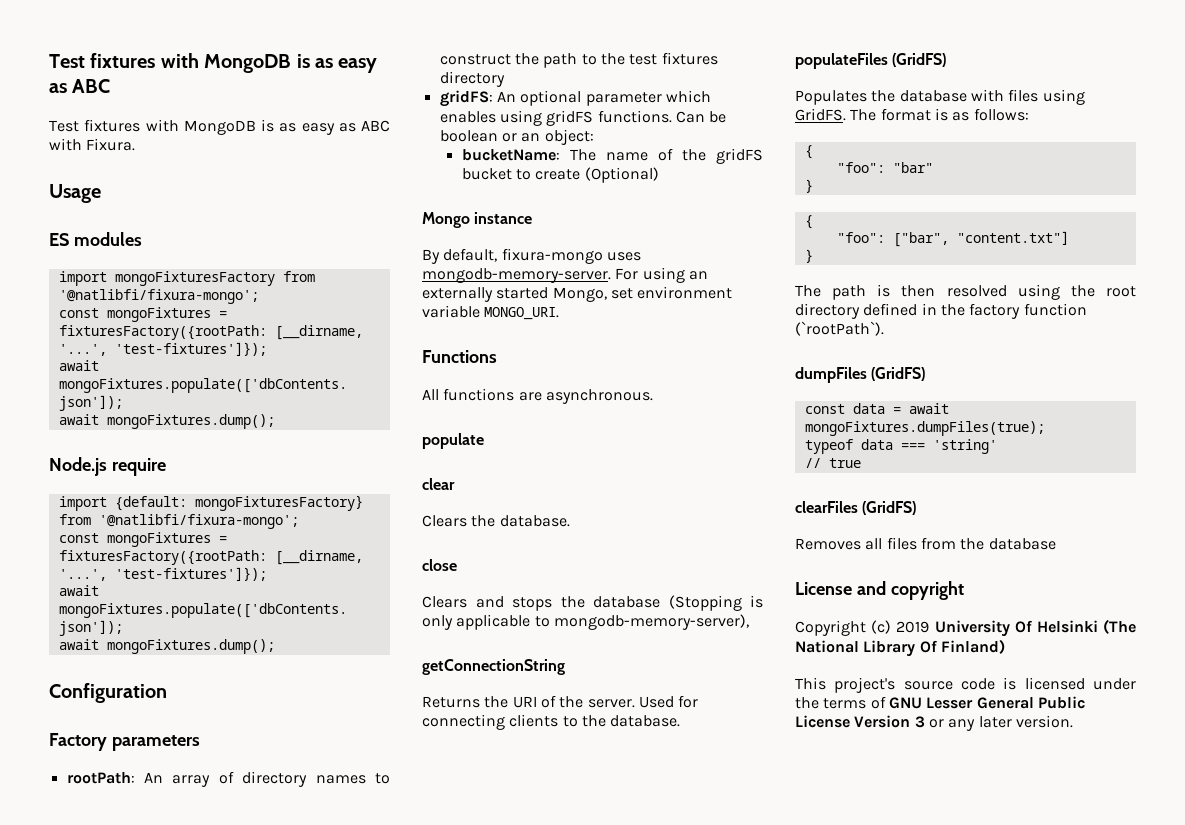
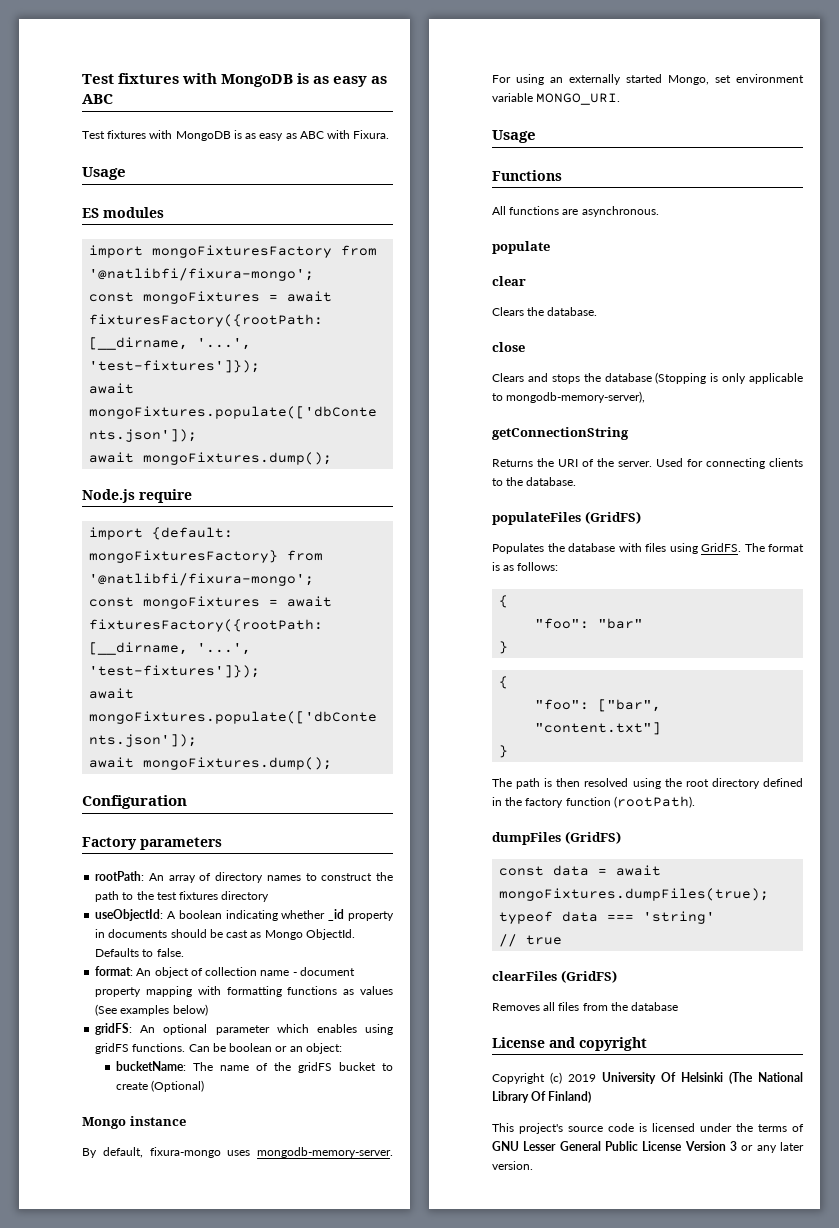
(227, 314) none -> [287,291,333,302] await
(227, 539) none -> [287,596,333,607] await
(505, 79) none -> [95,909,395,921] [95,929,355,940] [95,948,184,957] [95,966,355,978] [95,986,394,997] [95,1004,208,1016] // useObjectId: A boolean indicating whether _id property in documents should be cast as Mongo ObjectId. Defaults to false. // format: An object of collection name - document property mapping with formatting functions as values (See examples below)
(560, 313) none -> [492,130,536,143] // Usage
[795,321,884,336] (`rootPath`). -> [613,796,695,808] (rootPath).

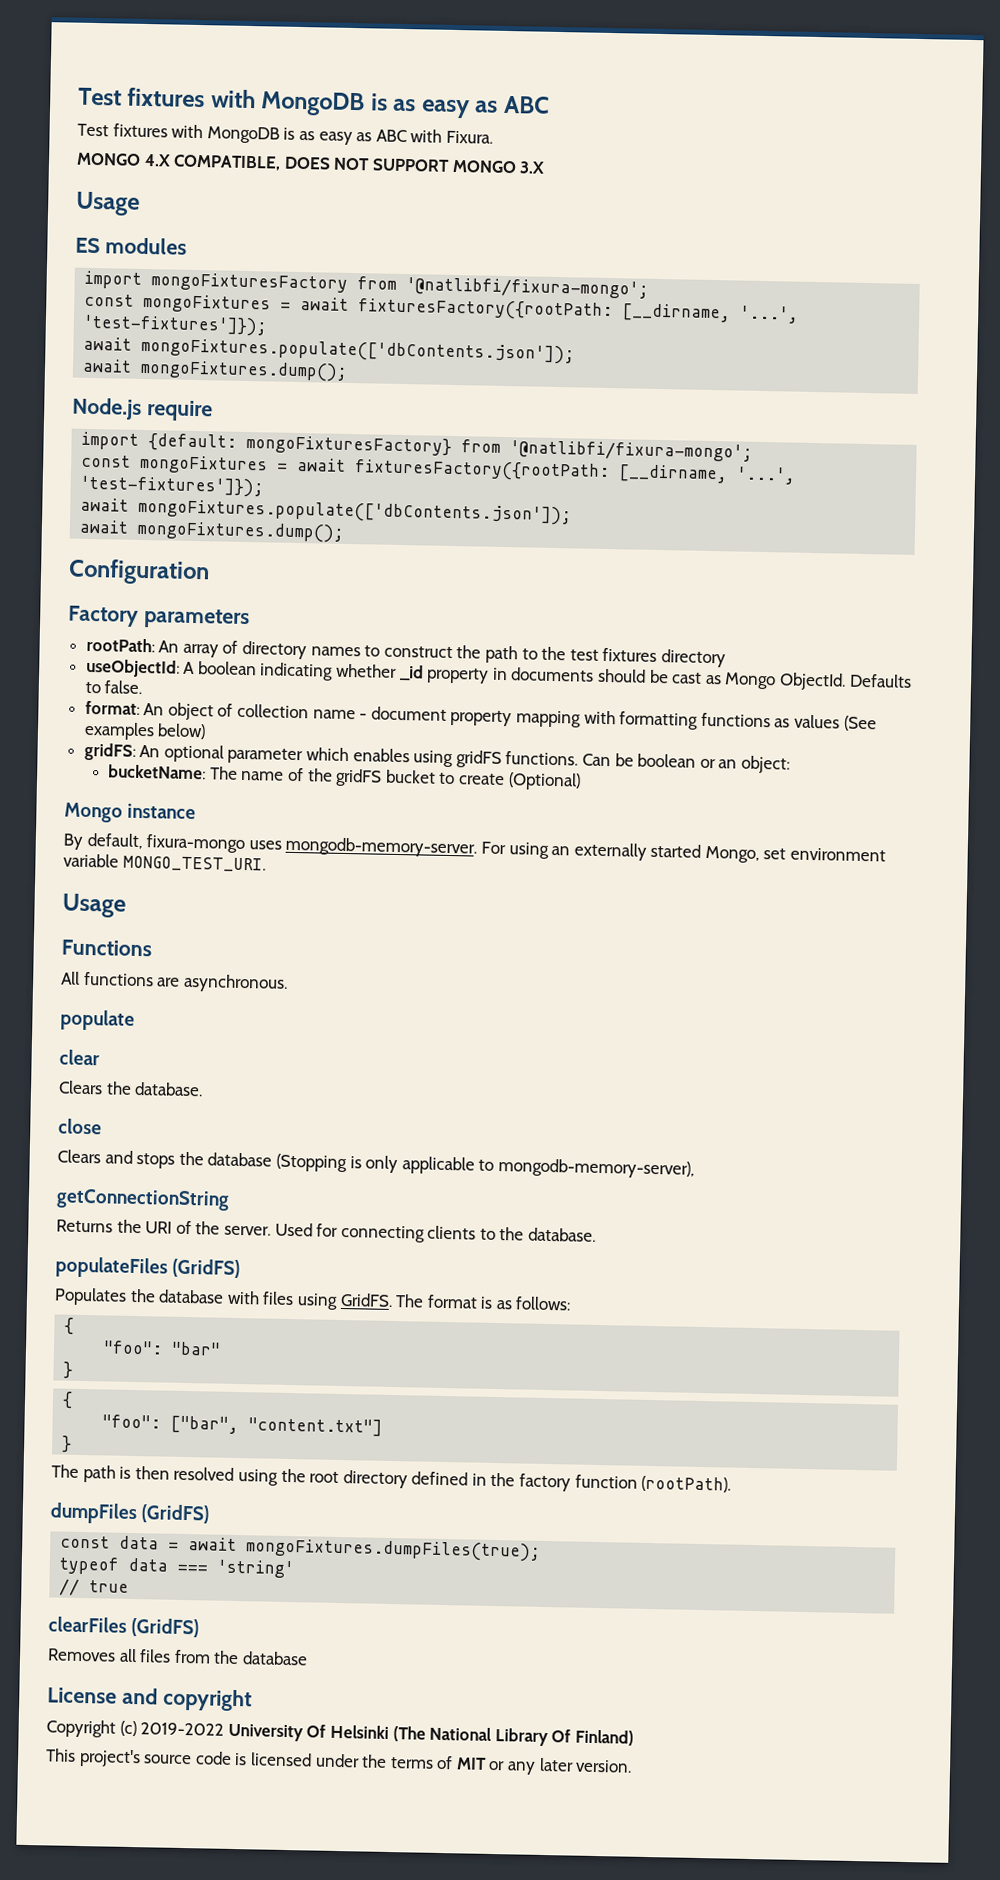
(390, 134) none -> [76,152,546,174] // MONGO 4.X COMPATIBLE, DOES NOT SUPPORT MONGO 3.X
[536,93,621,105] MONGO_URI. -> [122,855,266,873] MONGO_TEST_URI.
[568,1074,596,1082] 2019 -> [140,1722,225,1736] 2019-2022
[492,1141,737,1151] GNU Lesser General Public License Version 3 -> [455,1757,487,1770] MIT

